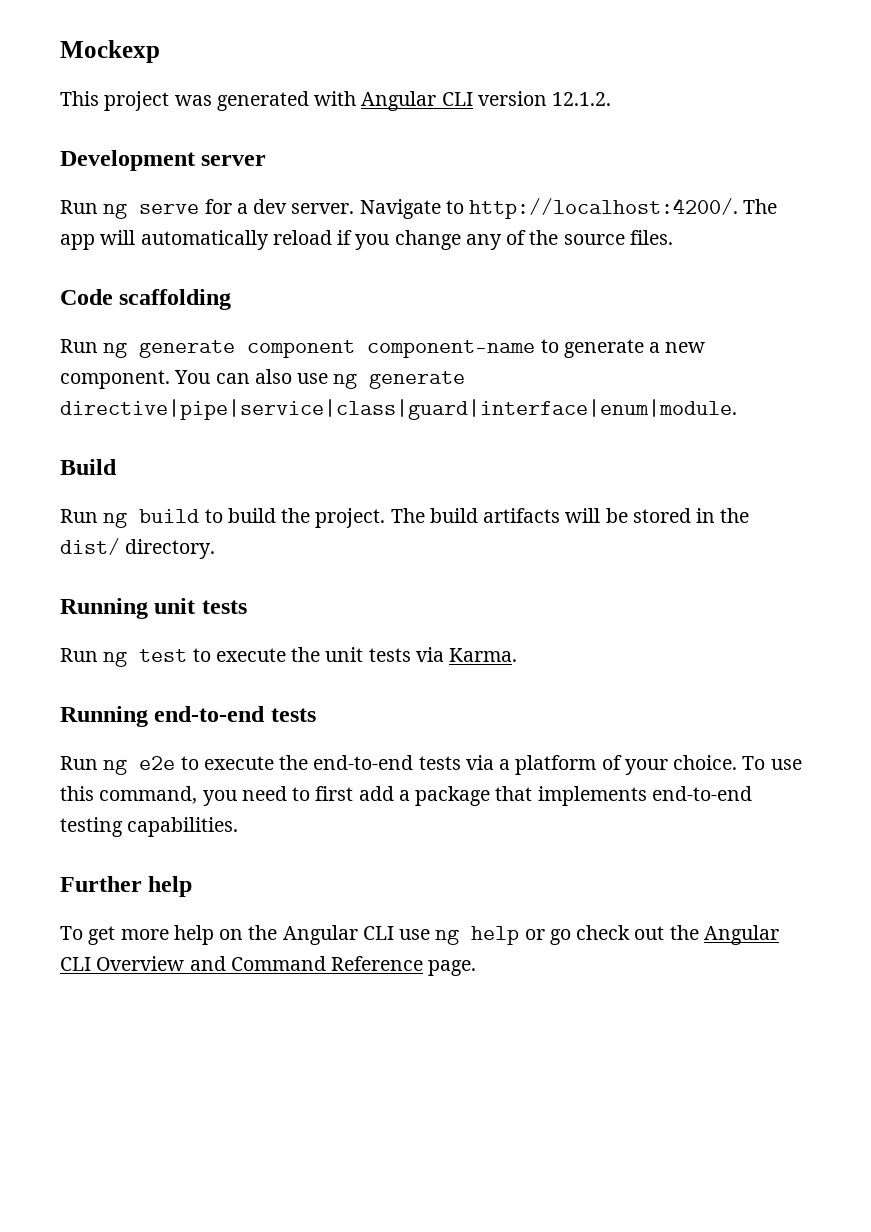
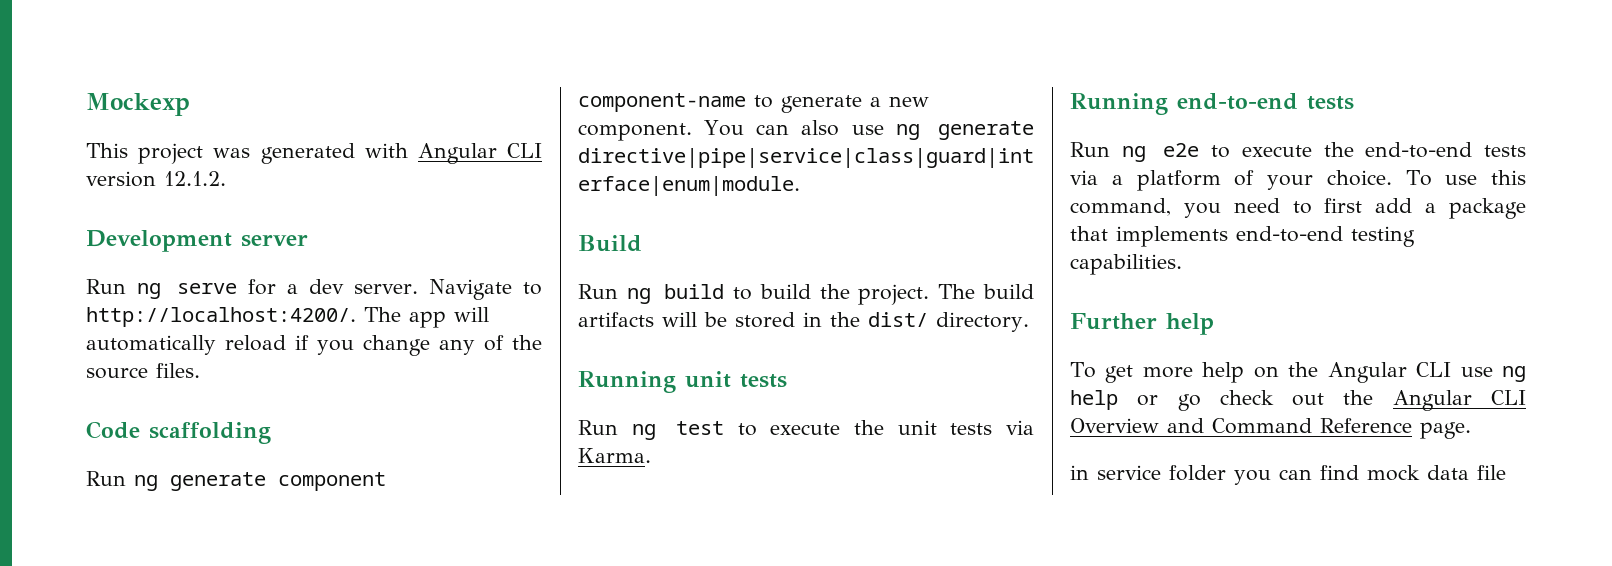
(477, 968) none -> [1070,465,1506,485] // in service folder you can find mock data file

